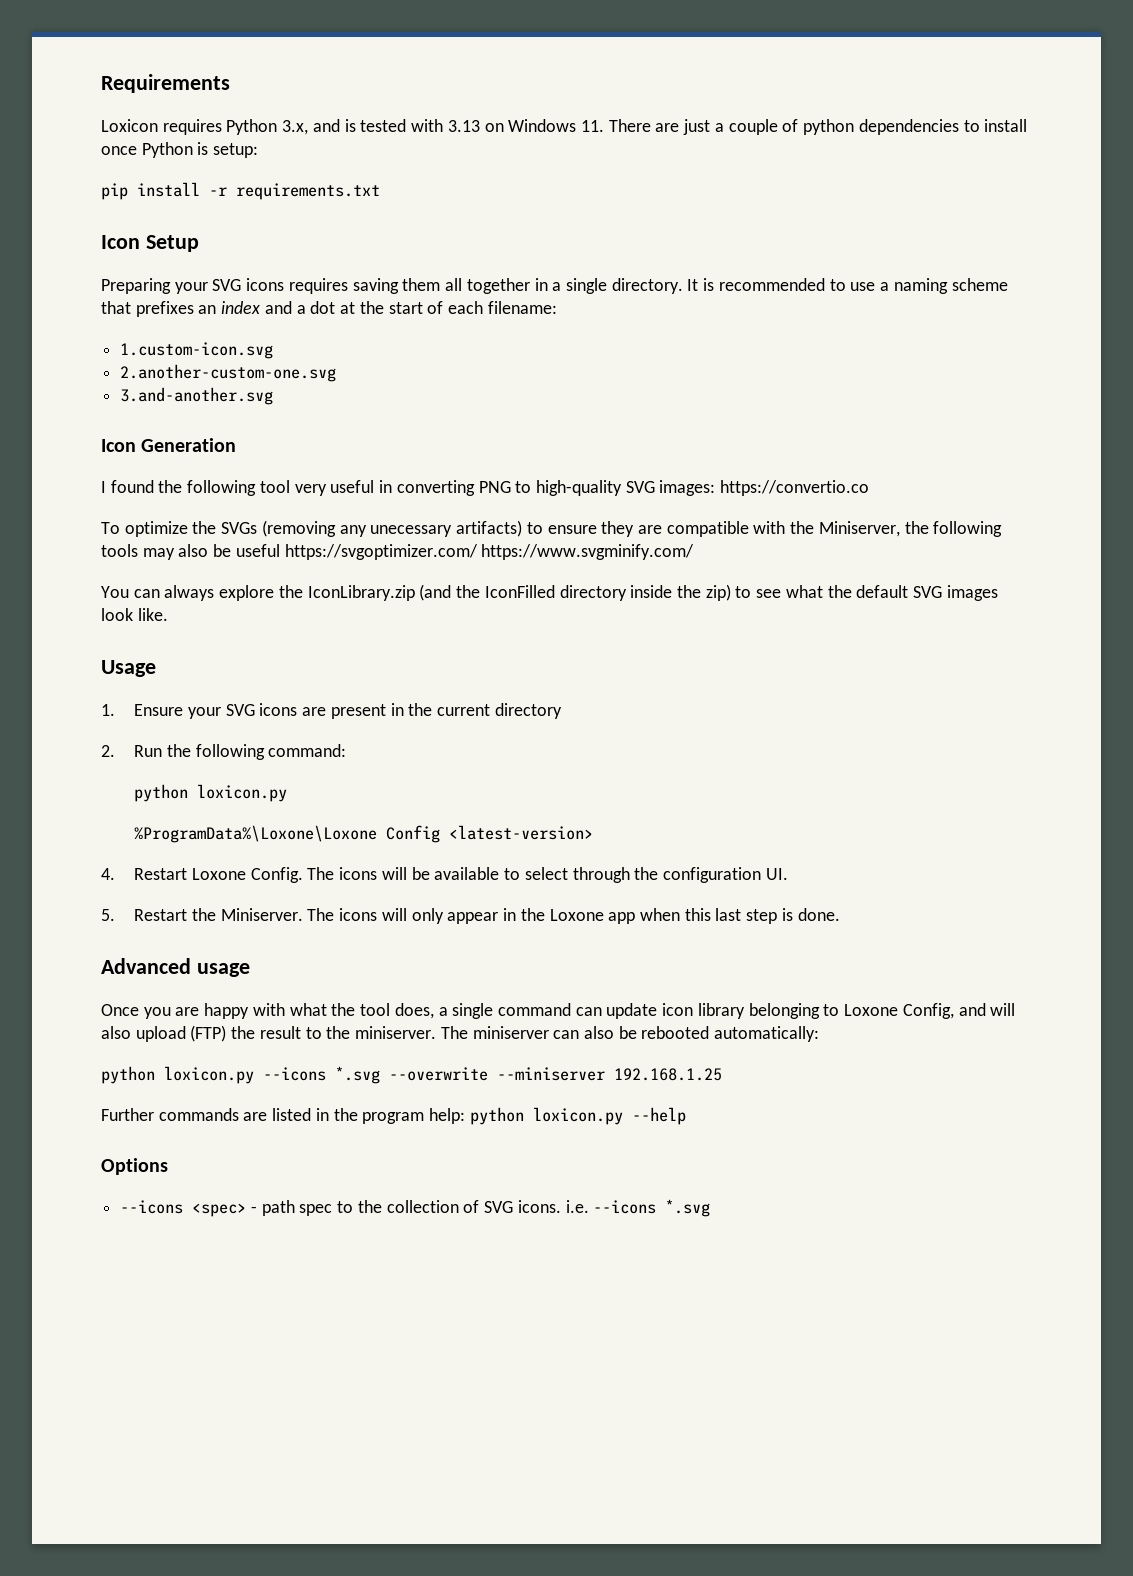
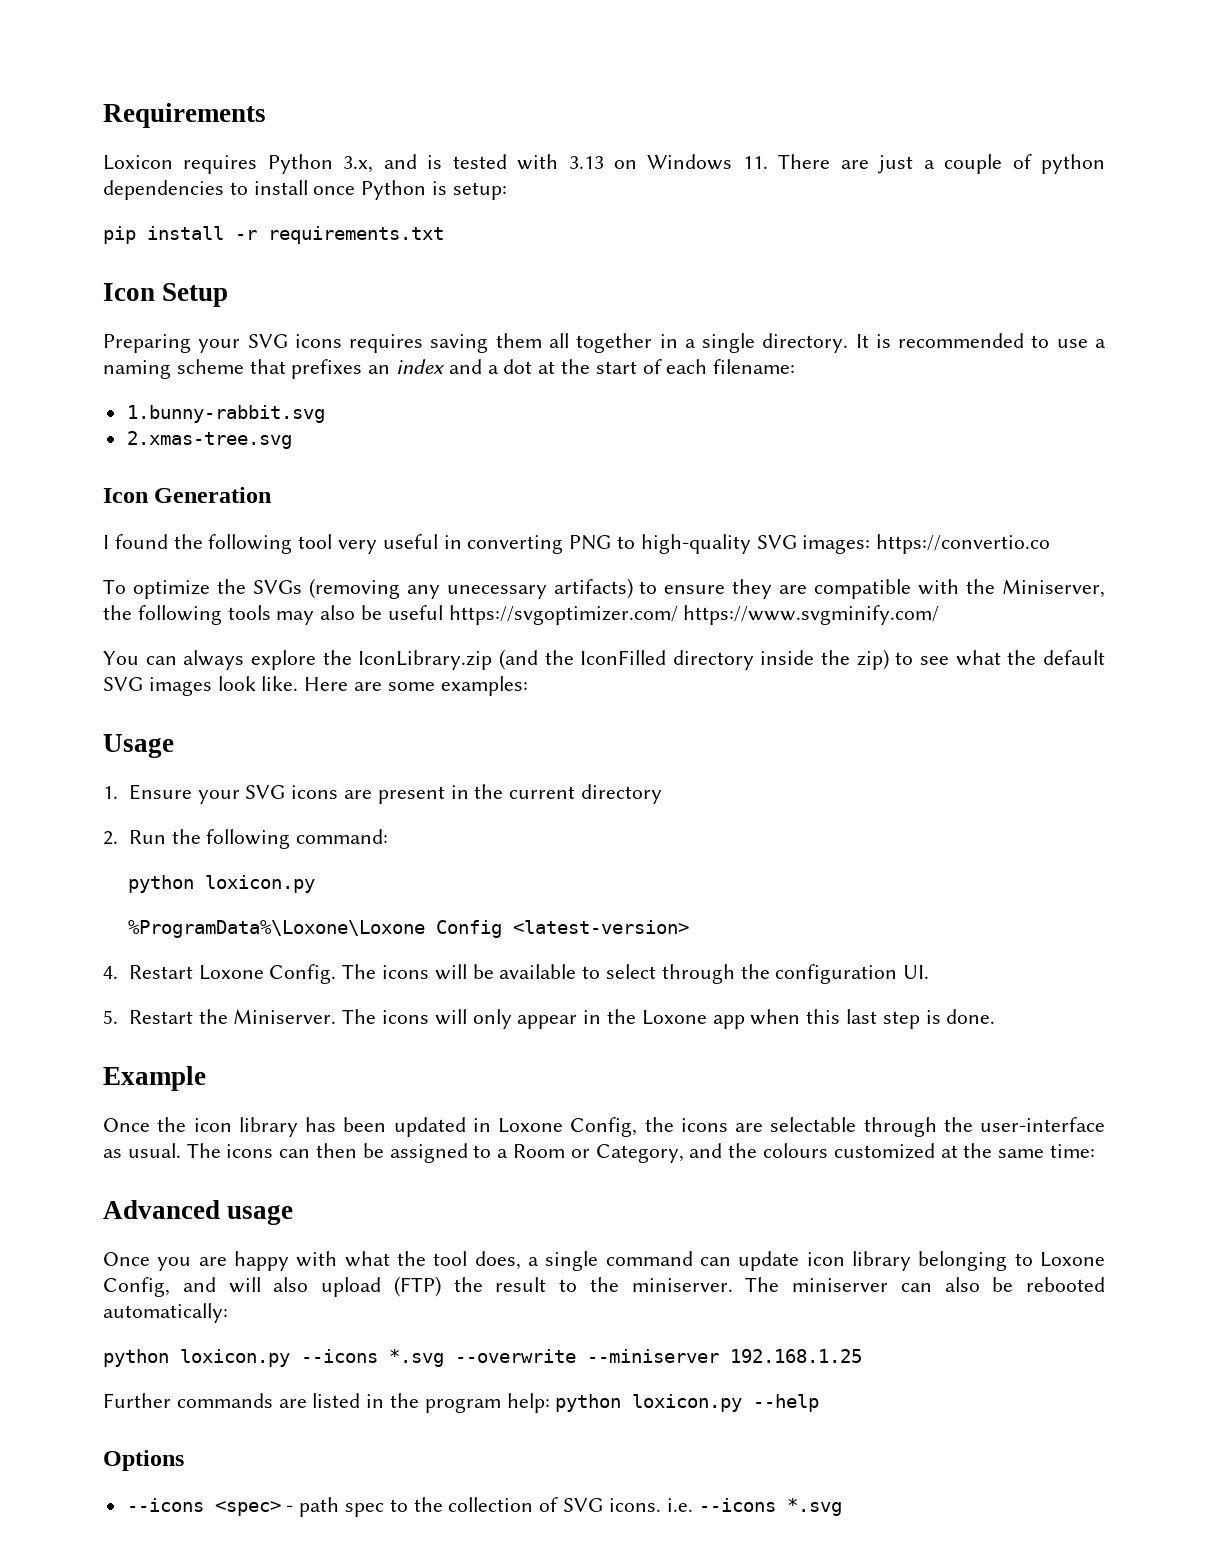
[120,342,274,359] [120,364,337,382] [120,387,274,405] 1.custom-icon.svg // 2.another-custom-one.svg // 3.and-another.svg -> [126,405,325,423] [126,431,292,449] 1.bunny-rabbit.svg // 2.xmas-tree.svg
(168, 614) none -> [304,676,528,696] Here are some examples:
(840, 914) none -> [103,1066,206,1091] [103,1117,1105,1137] [103,1143,1096,1163] // Example // Once the icon library has been updated in Loxone Config, the icons are selectable through the user-interface as usual. The icons can then be assigned to a Room or Category, and the colours customized at the same time:

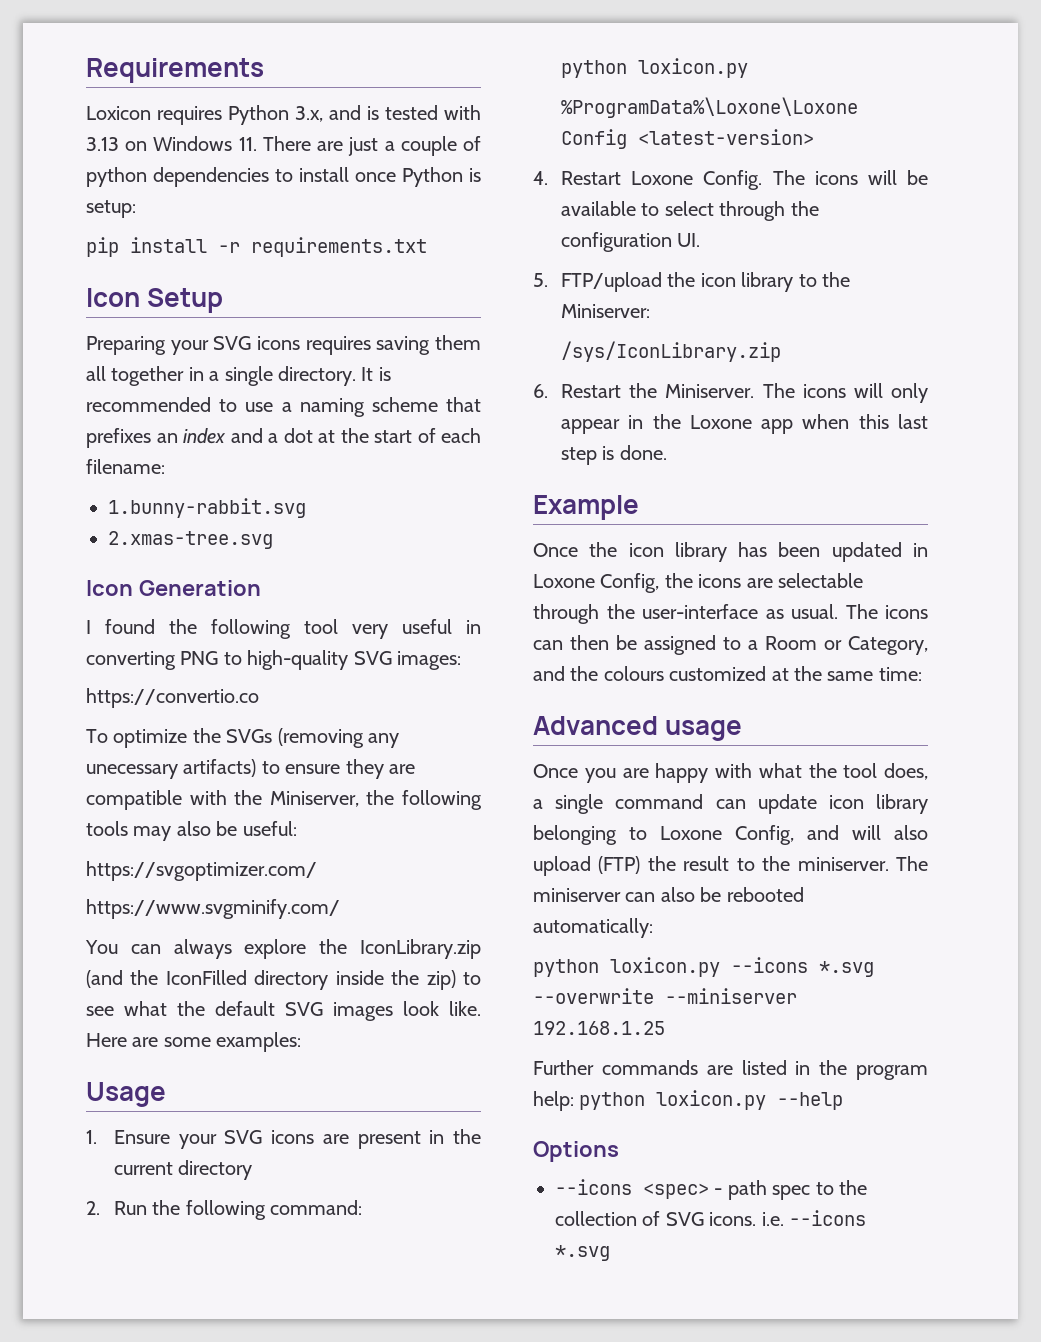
(871, 544) none -> (461, 660) //
[387,605,443,620] useful -> [242,821,297,836] useful: //
(678, 615) none -> (317, 871) //
(118, 1017) none -> [561,272,851,292] [561,304,651,318] [561,341,782,362] [533,384,548,398] FTP/upload the icon library to the Miniserver: // /sys/IconLibrary.zip // 6.

